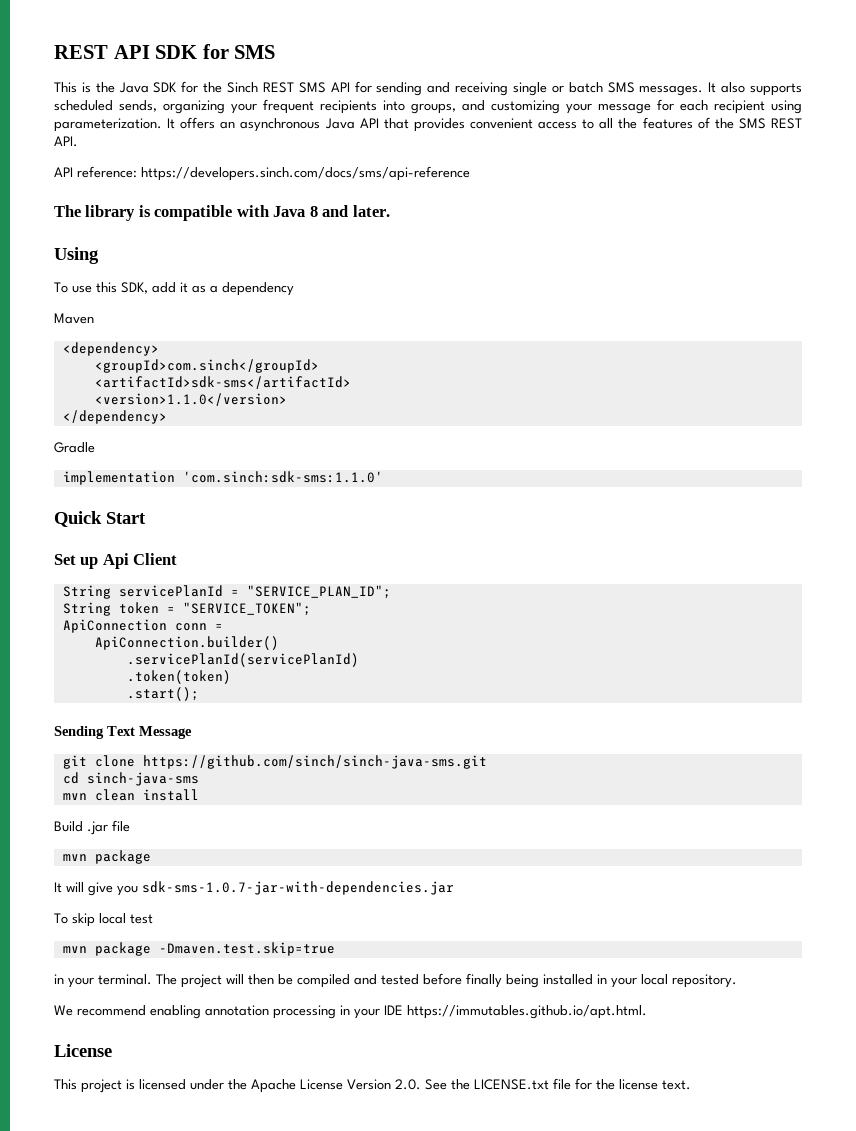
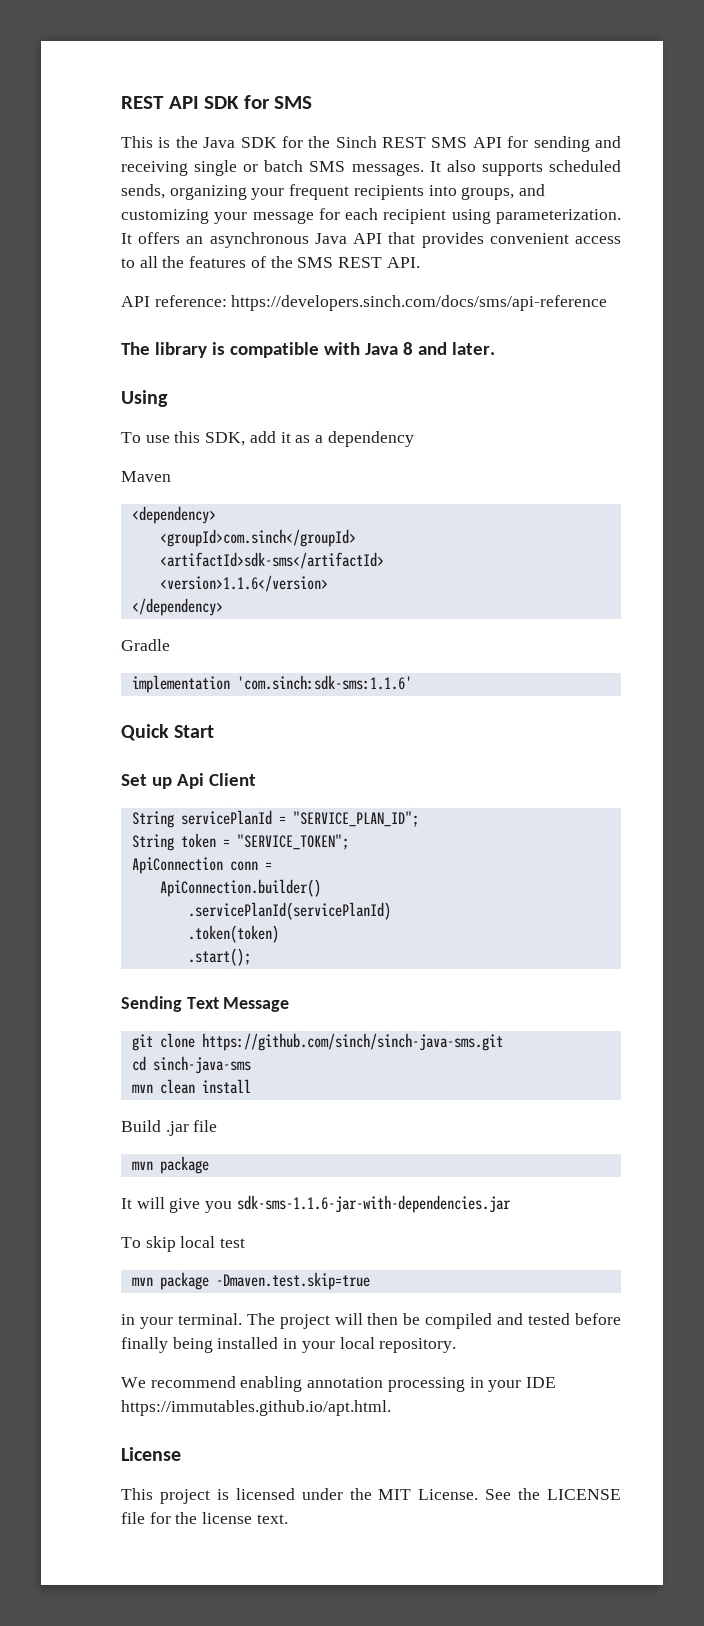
[94,393,287,406] <version>1.1.0</version> -> [159,575,328,592] <version>1.1.6</version>
[182,471,383,483] 'com.sinch:sdk-sms:1.1.0' -> [236,675,412,690] 'com.sinch:sdk-sms:1.1.6'
[142,881,454,895] sdk-sms-1.0.7-jar-with-dependencies.jar -> [236,1195,511,1213] sdk-sms-1.1.6-jar-with-dependencies.jar
[251,1079,421,1093] Apache License Version 2.0. -> [378,1489,479,1500] MIT License.
[474,1079,549,1090] LICENSE.txt -> [547,1489,621,1500] LICENSE

